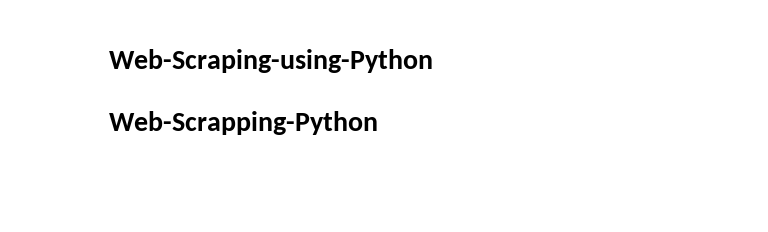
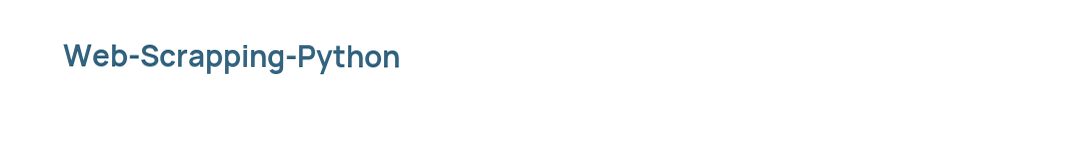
[109,49,433,73] Web-Scraping-using-Python // -> (62, 59) none

